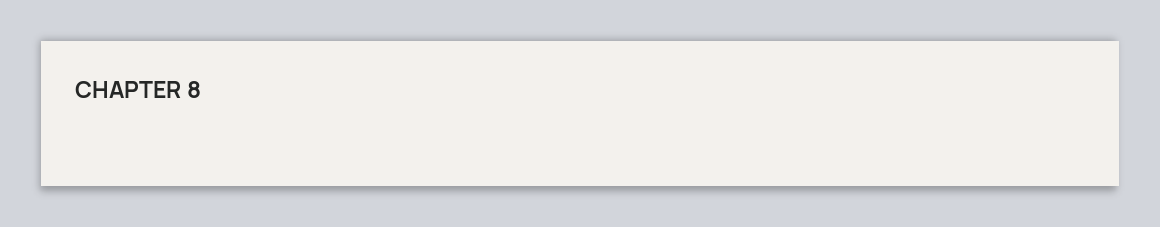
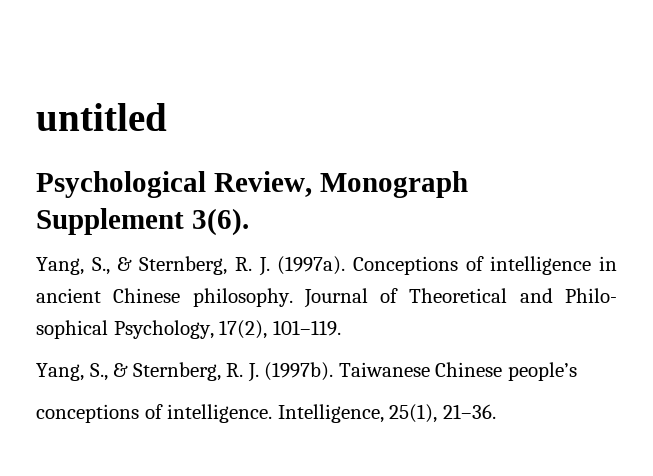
[75,81,202,98] CHAPTER 8 -> [36,103,167,131] [36,171,468,198] [36,208,249,236] [36,256,617,276] [36,288,617,308] [36,320,341,339] [36,362,577,382] [36,404,496,423] untitled // Psychological Review, Monograph Supplement 3(6). // Yang, S., & Sternberg, R. J. (1997a). Conceptions of intelligence in ancient Chinese philosophy. Journal of Theoretical and Philo- sophical Psychology, 17(2), 101–119. // Yang, S., & Sternberg, R. J. (1997b). Taiwanese Chinese people’s // conceptions of intelligence. Intelligence, 25(1), 21–36.

